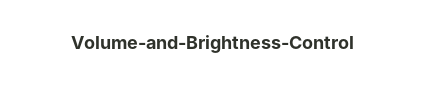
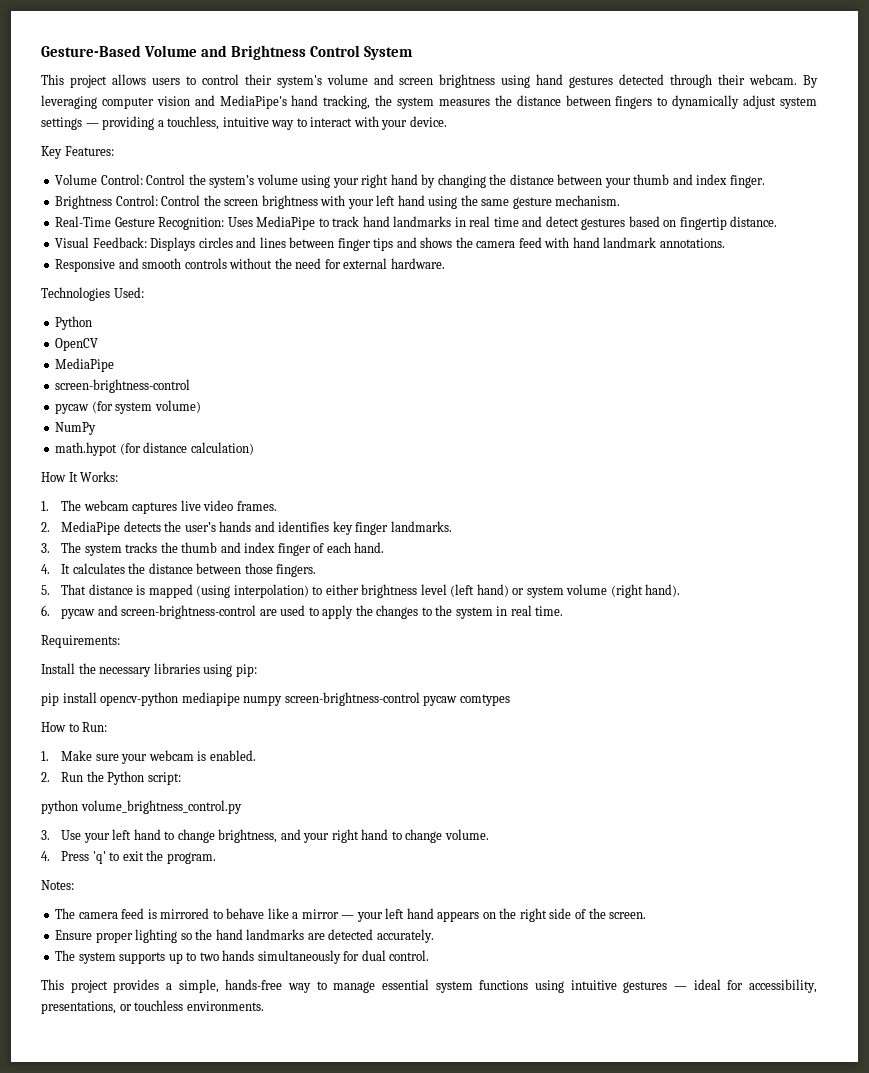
[71,35,354,53] Volume-and-Brightness-Control -> [41,45,414,60] [41,74,818,88] [41,95,817,109] [41,116,447,130] [41,146,114,159] [55,174,765,188] [55,195,621,209] [55,216,778,230] [55,237,725,251] [55,258,445,272] [41,287,144,301] [55,316,93,330] [55,338,99,351] [55,358,115,372] [55,379,191,393] [55,400,201,414] [55,422,97,435] [55,442,254,456] [41,471,119,482] [41,500,277,514] [41,521,452,535] [41,542,385,556] [41,563,317,577] [41,584,681,598] [41,605,564,619] [41,635,120,648] [41,663,257,677] [41,692,510,706] [41,722,108,732] [41,750,256,764] [41,771,181,785] [41,800,242,814] [41,829,489,843] [41,850,216,864] [41,880,74,890] [55,908,647,922] [55,929,434,943] [55,950,430,964] [41,979,817,993] [41,1000,264,1014] Gesture-Based Volume and Brightness Control System // This project allows users to control their system's volume and screen brightness using hand gestures detected through their webcam. By leveraging computer vision and MediaPipe's hand tracking, the system measures the distance between fingers to dynamically adjust system settings — providing a touchless, intuitive way to interact with your device. // Key Features: // Volume Control: Control the system’s volume using your right hand by changing the distance between your thumb and index finger. // Brightness Control: Control the screen brightness with your left hand using the same gesture mechanism. // Real-Time Gesture Recognition: Uses MediaPipe to track hand landmarks in real time and detect gestures based on fingertip distance. // Visual Feedback: Displays circles and lines between finger tips and shows the camera feed with hand landmark annotations. // Responsive and smooth controls without the need for external hardware. // Technologies Used: // Python // OpenCV // MediaPipe // screen-brightness-control // pycaw (for system volume) // NumPy // math.hypot (for distance calculation) // How It Works: // 1. The webcam captures live video frames. // 2. MediaPipe detects the user’s hands and identifies key finger landmarks. // 3. The system tracks the thumb and index finger of each hand. // 4. It calculates the distance between those fingers. // 5. That distance is mapped (using interpolation) to either brightness level (left hand) or system volume (right hand). // 6. pycaw and screen-brightness-control are used to apply the changes to the system in real time. // Requirements: // Install the necessary libraries using pip: // pip install opencv-python mediapipe numpy screen-brightness-control pycaw comtypes // How to Run: // 1. Make sure your webcam is enabled. // 2. Run the Python script: // python volume_brightness_control.py // 3. Use your left hand to change brightness, and your right hand to change volume. // 4. Press 'q' to exit the program. // Notes: // The camera feed is mirrored to behave like a mirror — your left hand appears on the right side of the screen. // Ensure proper lighting so the hand landmarks are detected accurately. // The system supports up to two hands simultaneously for dual control. // This project provides a simple, hands-free way to manage essential system functions using intuitive gestures — ideal for accessibility, presentations, or touchless environments.

